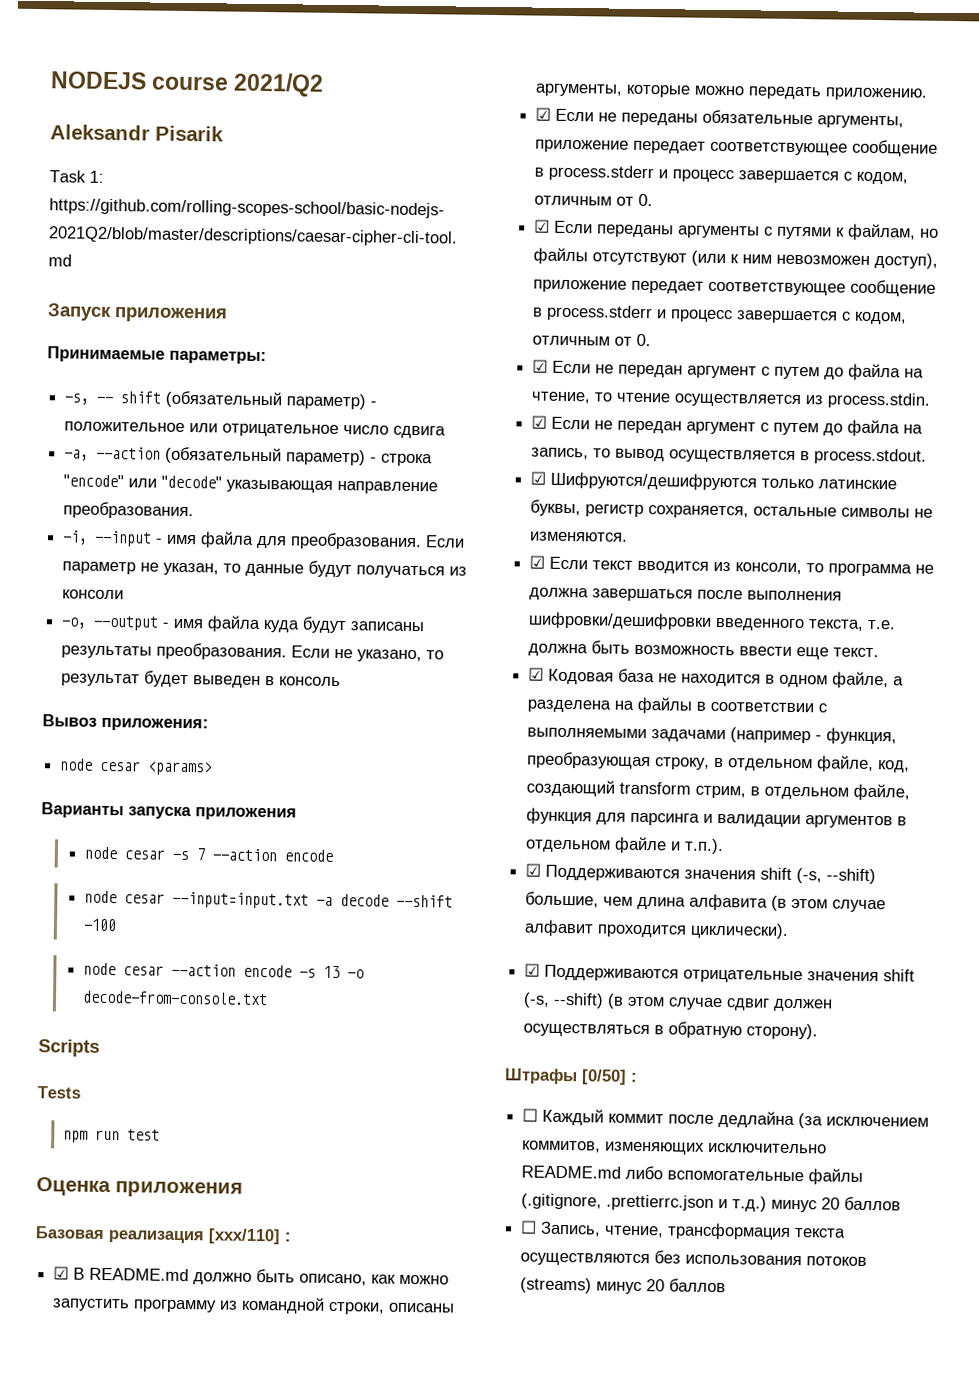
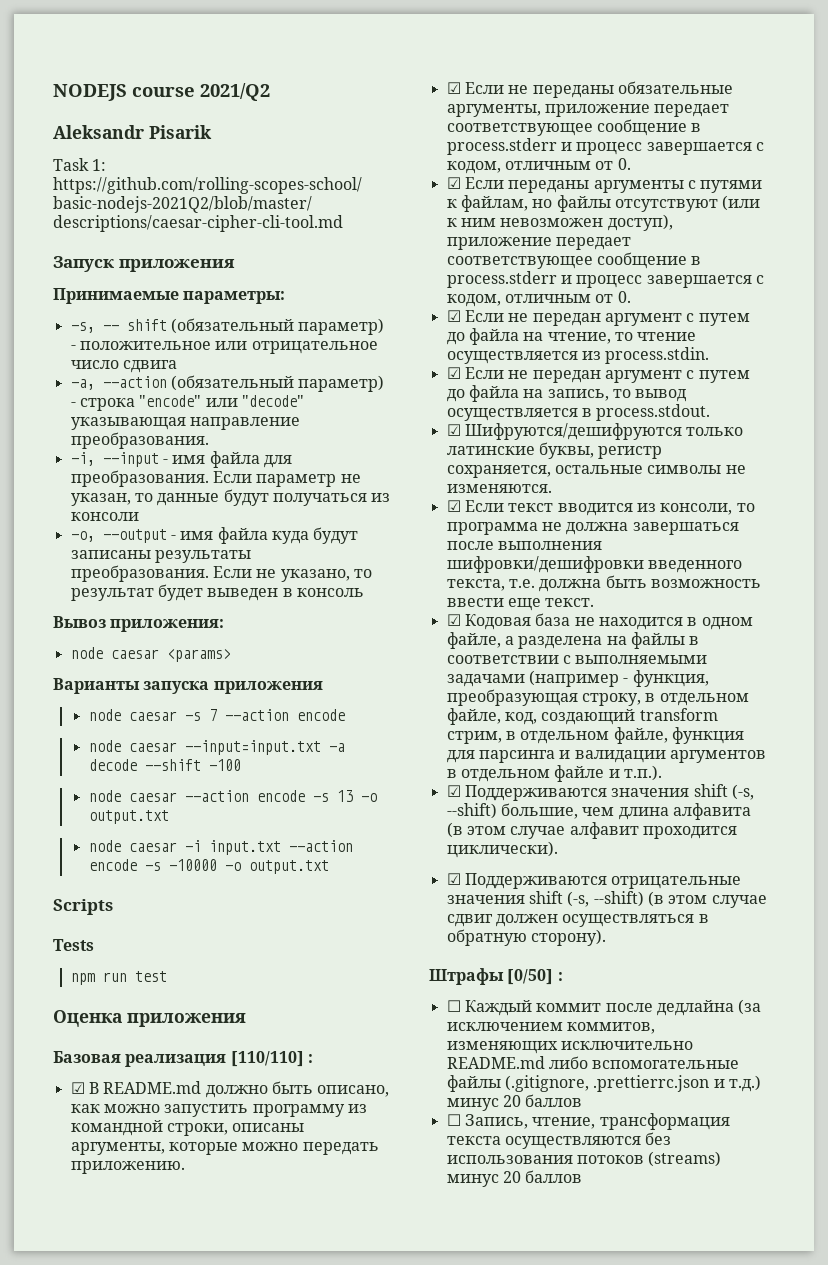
[99,760,142,772] cesar -> [110,649,159,659] caesar
[123,849,165,860] cesar -> [128,711,177,721] caesar
[123,893,165,904] cesar -> [128,742,177,752] caesar
[122,965,164,976] cesar -> [128,792,177,802] caesar
[81,990,268,1006] decode-from-console.txt -> [88,810,169,824] [88,840,353,855] [88,859,329,874] output.txt // node caesar -i input.txt --action encode -s -10000 -o output.txt
[208,1228,281,1245] [xxx/110] -> [230,1051,304,1067] [110/110]

